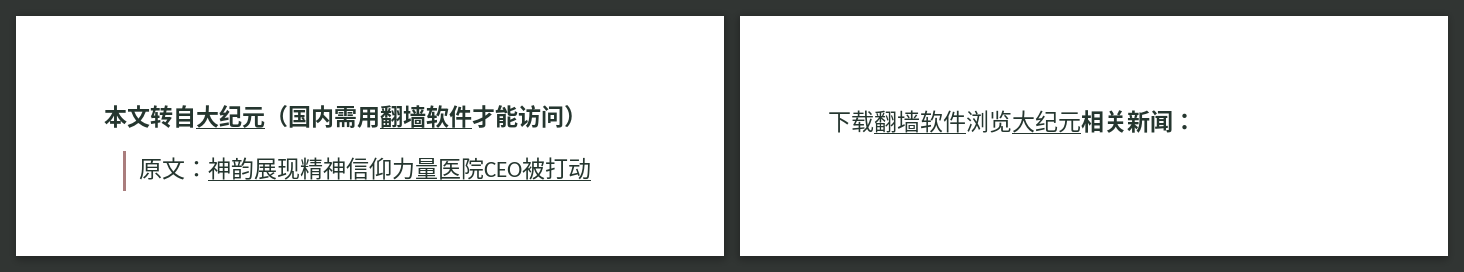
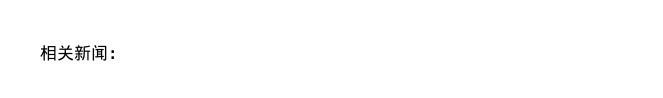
[104,105,587,128] [139,157,592,180] [828,110,1081,133] 本文转自大纪元（国内需用翻墙软件才能访问） // 原文：神韵展现精神信仰力量医院CEO被打动 // 下载翻墙软件浏览大纪元 -> (40, 53) none

